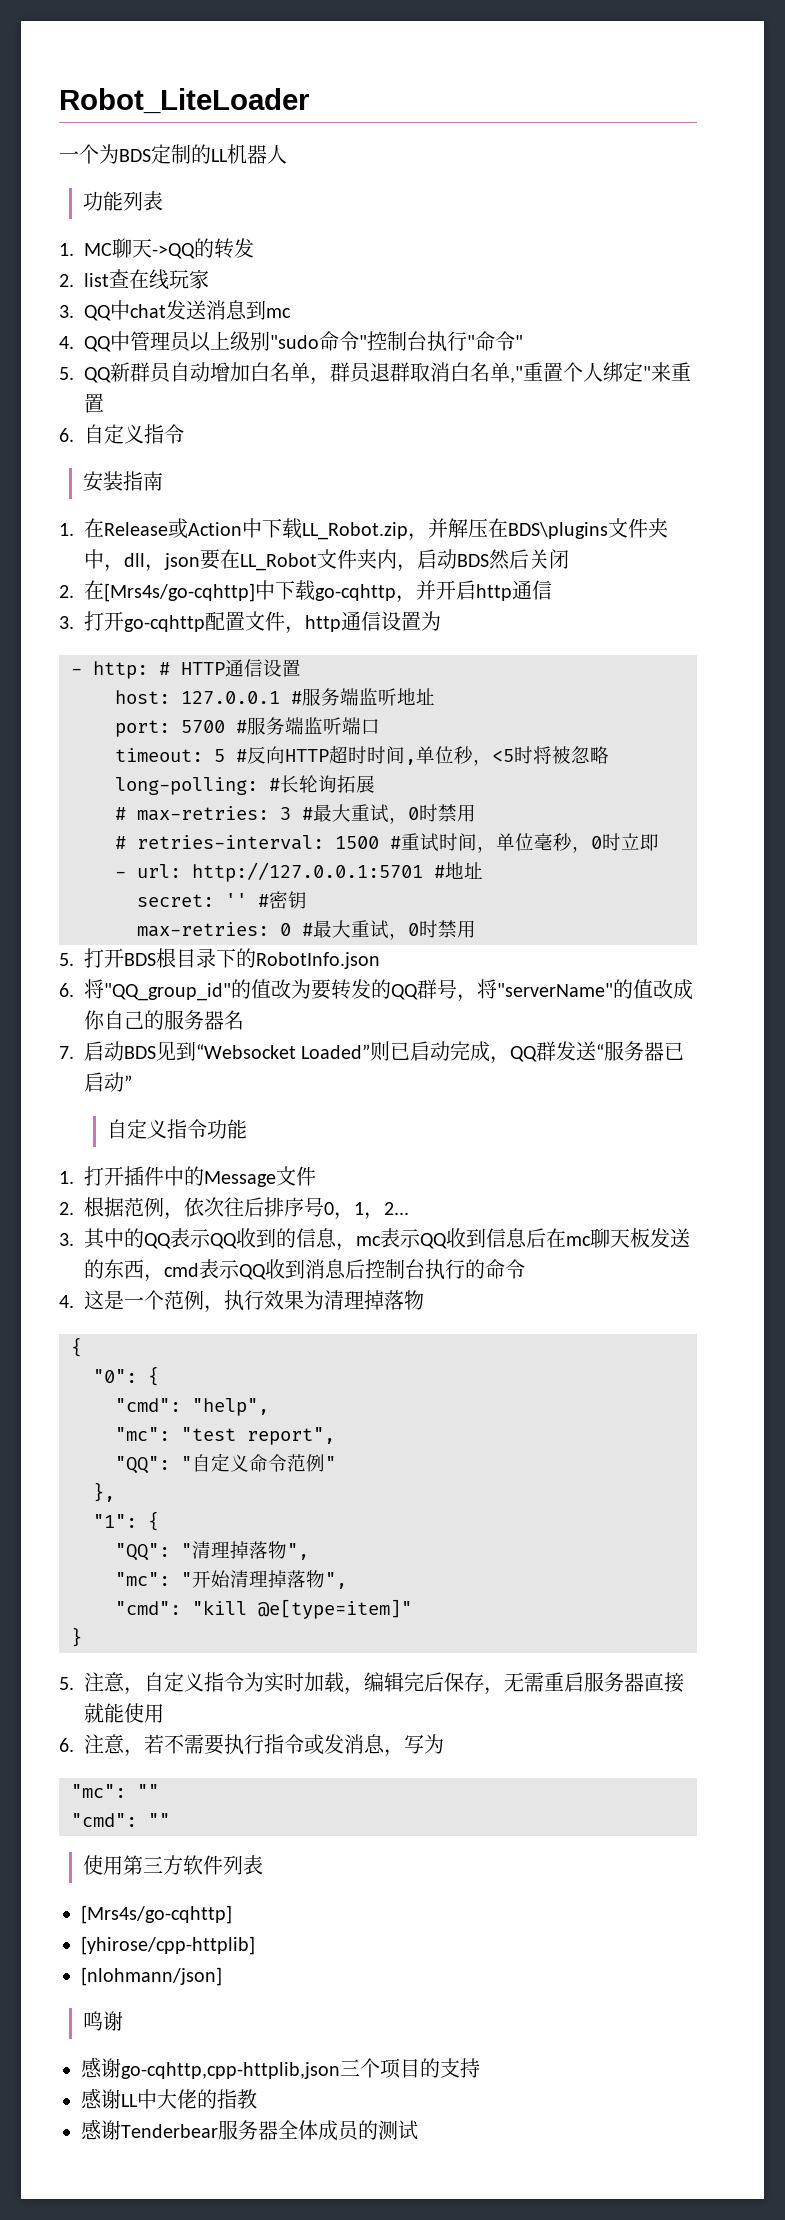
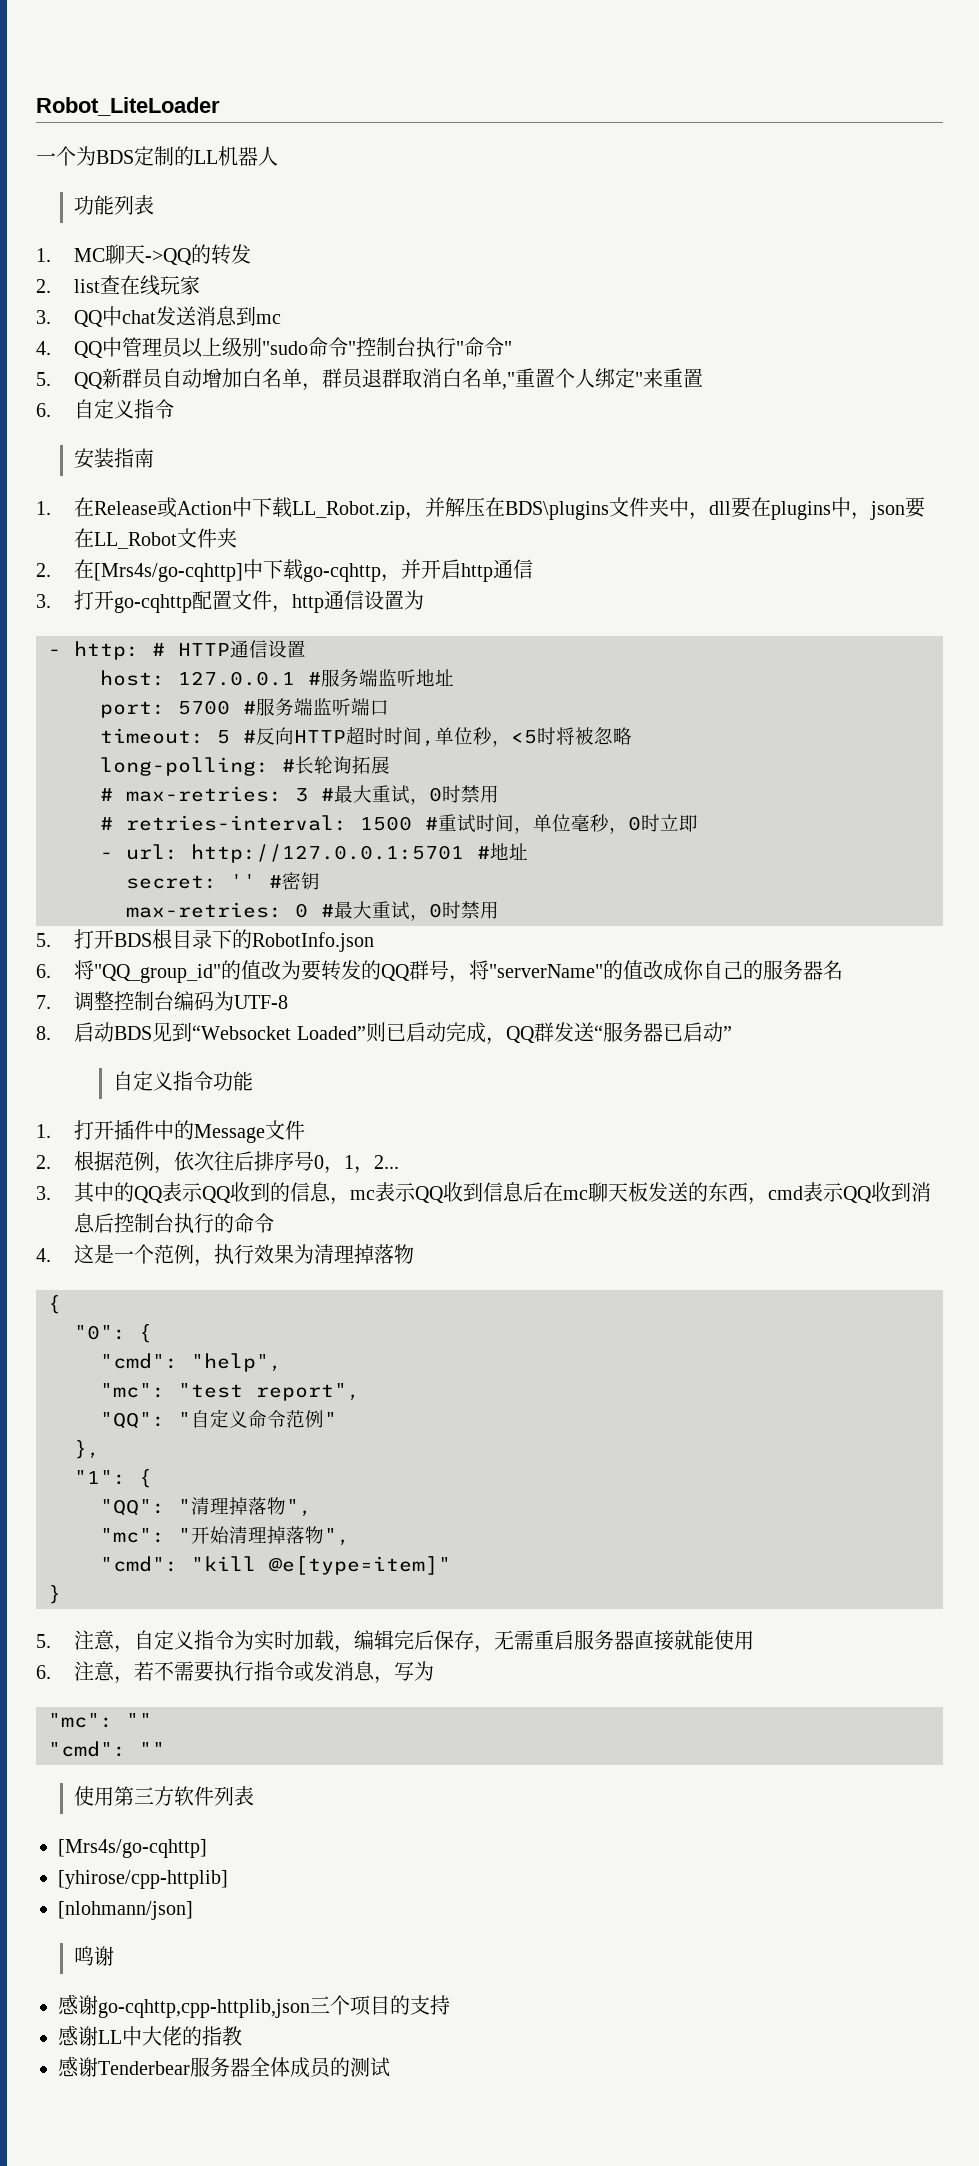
(145, 560) none -> [731,497,852,520] 要在plugins中
[377,549,569,572] 内，启动BDS然后关闭 -> (238, 538) none
(74, 1052) none -> [74,991,289,1011] [36,1026,51,1040] 调整控制台编码为UTF-8 // 8.

